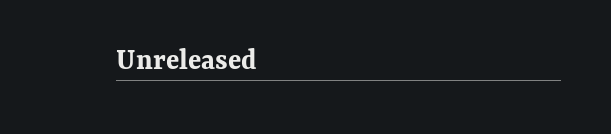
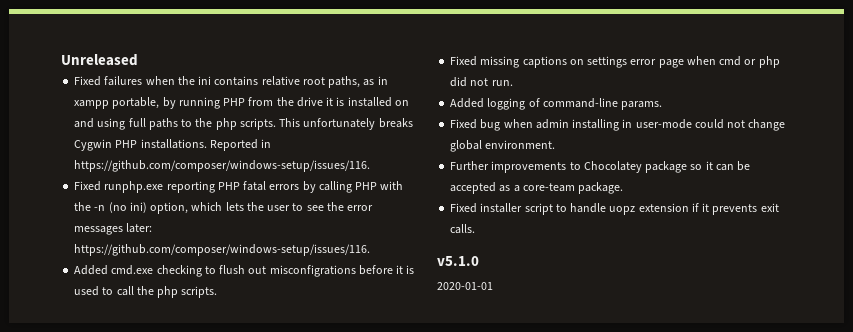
(257, 58) none -> [74,76,388,88] [74,97,409,109] [74,118,413,130] [74,139,272,151] [74,160,371,172] [74,181,404,193] [74,202,374,214] [74,223,153,235] [74,244,371,256] [74,265,415,277] [74,286,218,298] [450,56,780,68] [450,77,513,87] [450,98,663,110] [450,119,786,131] [450,140,556,152] [450,161,751,173] [450,182,624,194] [450,203,779,215] [450,224,476,234] [437,256,479,266] [437,282,493,290] // Fixed failures when the ini contains relative root paths, as in xampp portable, by running PHP from the drive it is installed on and using full paths to the php scripts. This unfortunately breaks Cygwin PHP installations. Reported in https://github.com/composer/windows-setup/issues/116. // Fixed runphp.exe reporting PHP fatal errors by calling PHP with the -n (no ini) option, which lets the user to see the error messages later: https://github.com/composer/windows-setup/issues/116. // Added cmd.exe checking to flush out misconfigrations before it is used to call the php scripts. // Fixed missing captions on settings error page when cmd or php did not run. // Added logging of command-line params. // Fixed bug when admin installing in user-mode could not change global environment. // Further improvements to Chocolatey package so it can be accepted as a core-team package. // Fixed installer script to handle uopz extension if it prevents exit calls. // v5.1.0 // 2020-01-01

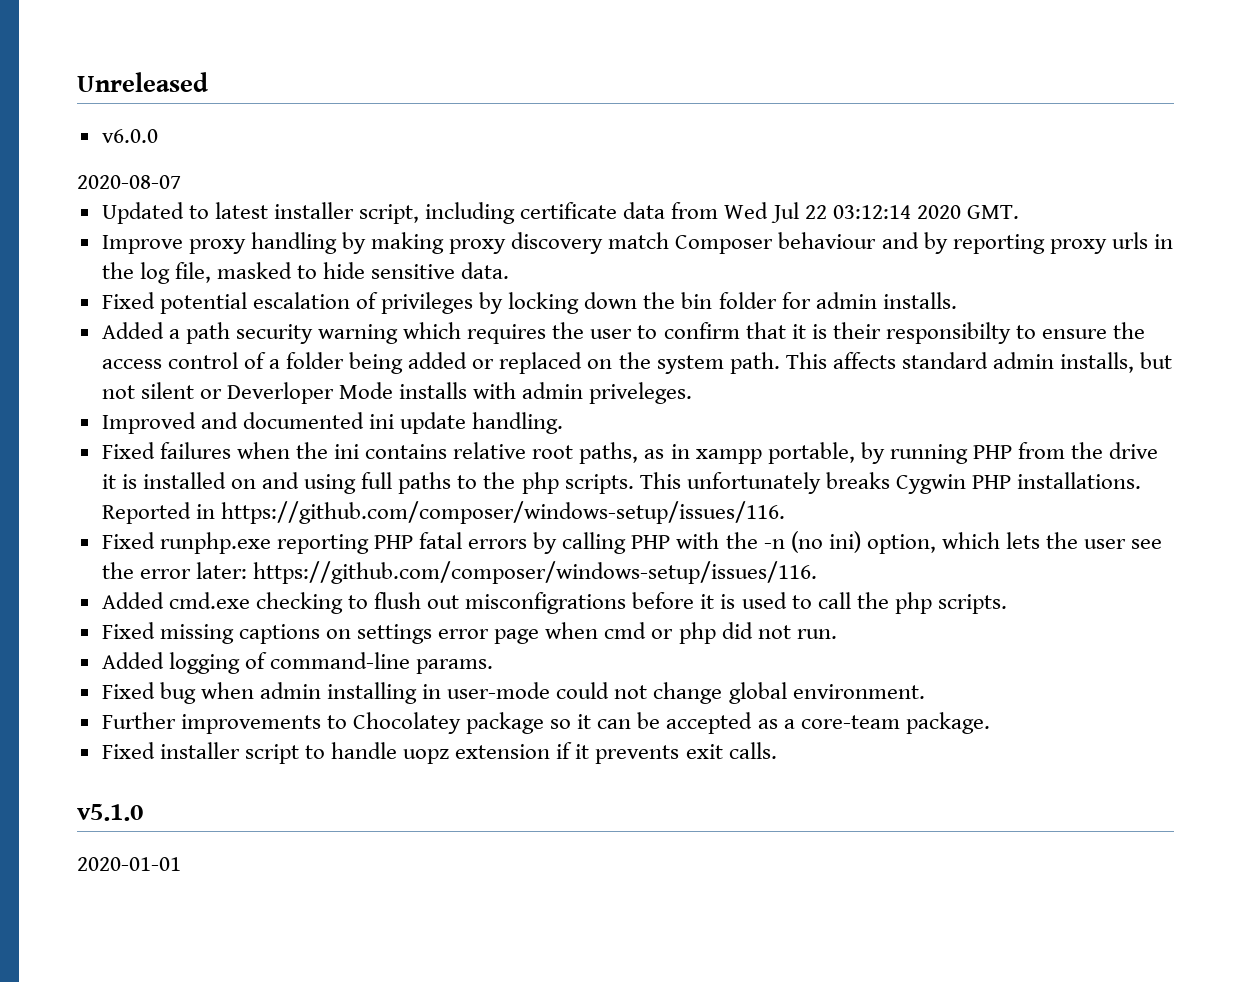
(138, 60) none -> [101,129,158,143] [77,175,181,189] [101,202,1019,224] [101,232,1173,254] [101,262,510,284] [101,292,957,314] [101,322,1146,344] [101,352,1173,374] [101,382,693,404] [101,412,564,434] // v6.0.0 // 2020-08-07 // Updated to latest installer script, including certificate data from Wed Jul 22 03:12:14 2020 GMT. // Improve proxy handling by making proxy discovery match Composer behaviour and by reporting proxy urls in the log file, masked to hide sensitive data. // Fixed potential escalation of privileges by locking down the bin folder for admin installs. // Added a path security warning which requires the user to confirm that it is their responsibilty to ensure the access control of a folder being added or replaced on the system path. This affects standard admin installs, but not silent or Deverloper Mode installs with admin priveleges. // Improved and documented ini update handling.
[292,203,304,211] to -> (1127, 544) none
[74,226,124,235] messages -> (191, 574) none

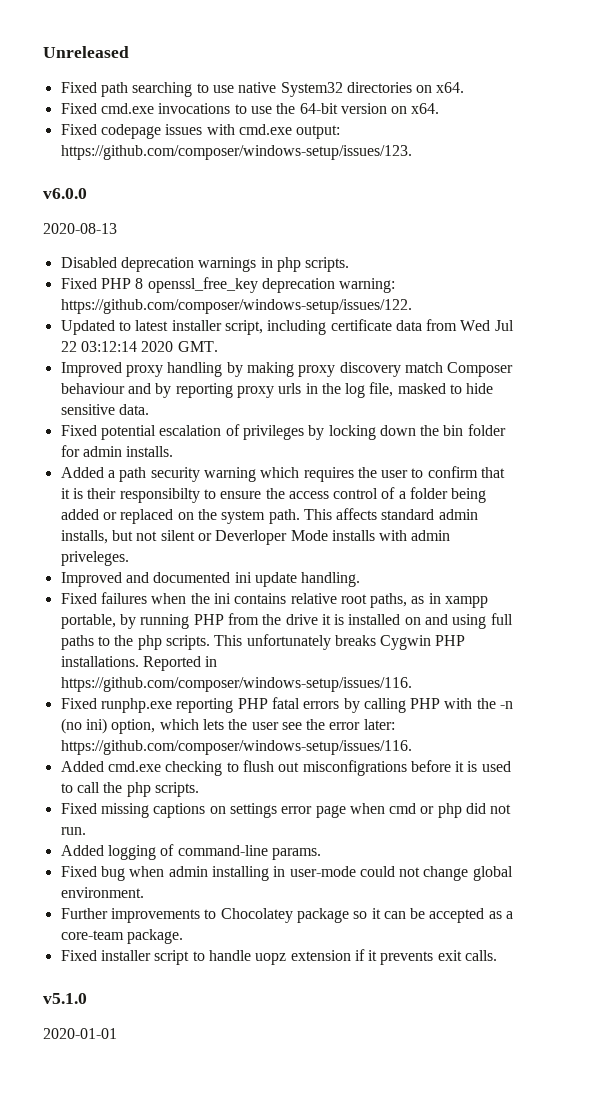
[101,129,158,143] [77,175,181,189] v6.0.0 // 2020-08-07 -> [60,82,465,97] [60,103,440,114] [60,124,341,139] [60,145,412,160] [43,188,87,199] [43,223,117,234] [60,257,350,272] [60,277,396,293] [60,299,412,314] Fixed path searching to use native System32 directories on x64. // Fixed cmd.exe invocations to use the 64-bit version on x64. // Fixed codepage issues with cmd.exe output: https://github.com/composer/windows-setup/issues/123. // v6.0.0 // 2020-08-13 // Disabled deprecation warnings in php scripts. // Fixed PHP 8 openssl_free_key deprecation warning: https://github.com/composer/windows-setup/issues/122.
[101,235,183,254] Improve -> [60,362,122,377] Improved

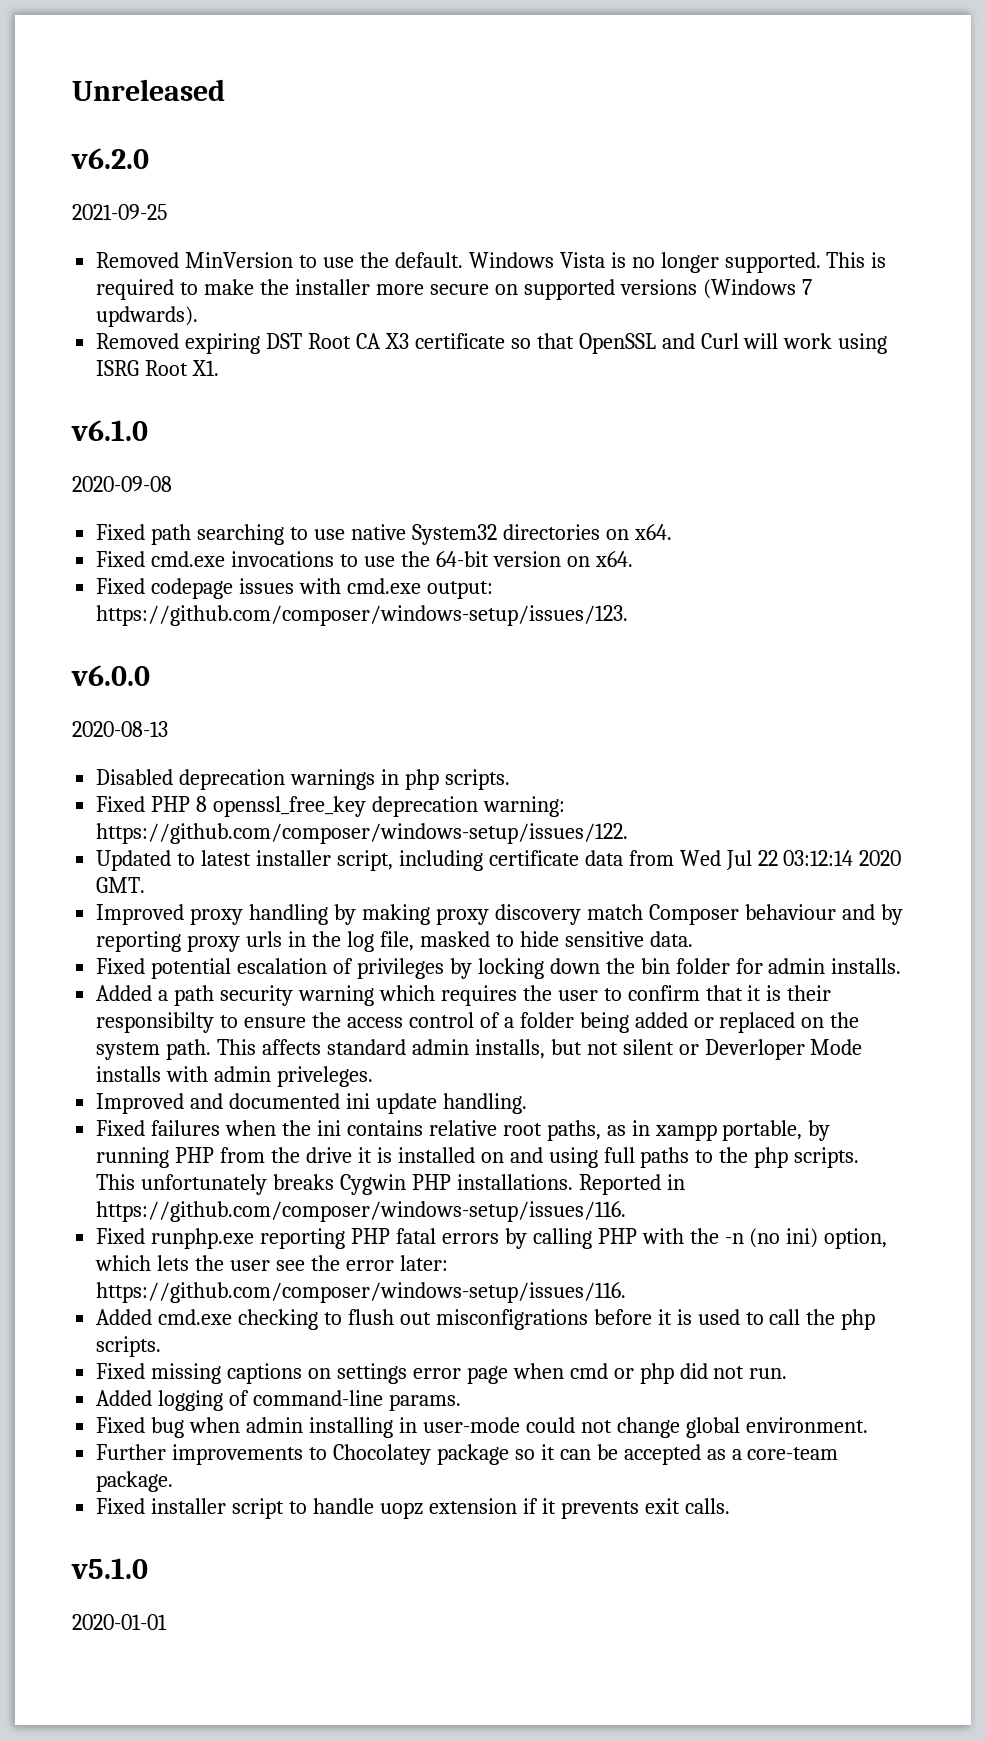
(129, 52) none -> [71,148,149,169] [72,204,167,220] [96,252,887,273] [96,279,812,300] [96,306,199,327] [96,333,888,354] [96,360,220,376] [71,420,148,441] [72,476,172,492] // v6.2.0 // 2021-09-25 // Removed MinVersion to use the default. Windows Vista is no longer supported. This is required to make the installer more secure on supported versions (Windows 7 updwards). // Removed expiring DST Root CA X3 certificate so that OpenSSL and Curl will work using ISRG Root X1. // v6.1.0 // 2020-09-08

